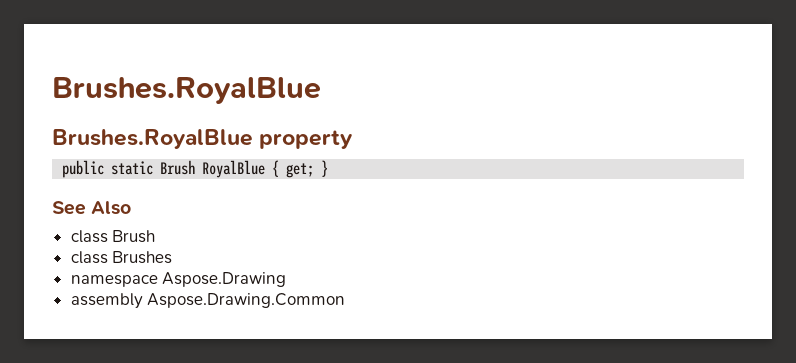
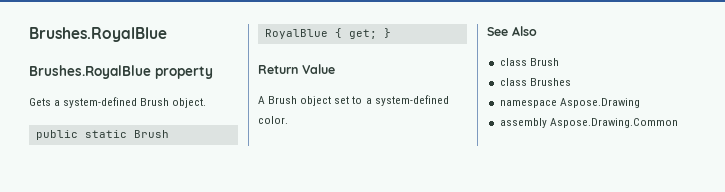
(354, 139) none -> [29,97,207,108] // Gets a system-defined Brush object.
(329, 168) none -> [258,64,335,74] [258,95,449,106] [258,116,288,124] // Return Value // A Brush object set to a system-defined color.

